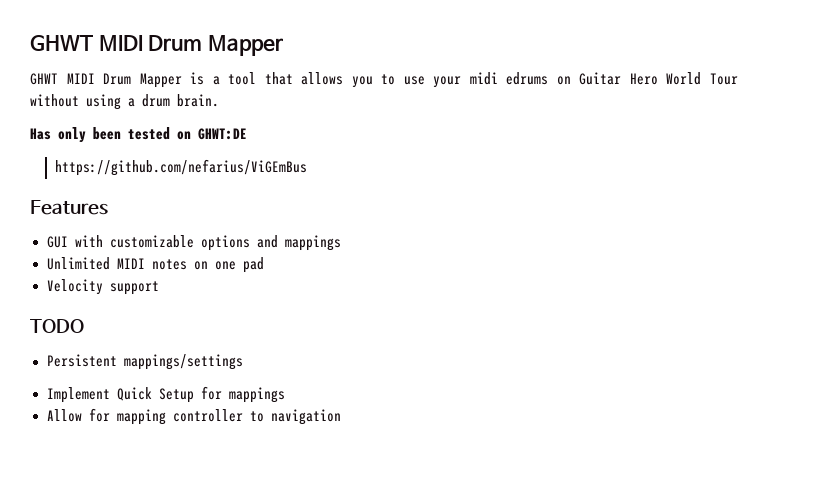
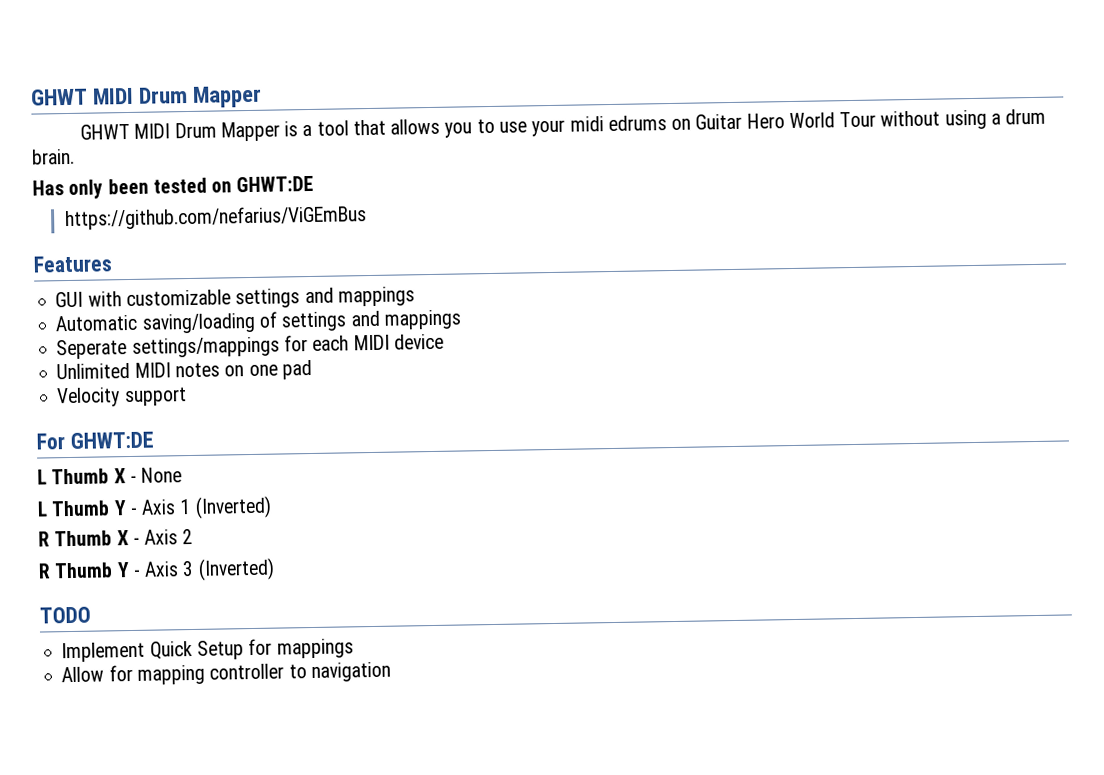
[200,235,341,251] options and mappings -> [235,286,415,309] [55,309,462,334] [56,333,444,360] settings and mappings // Automatic saving/loading of settings and mappings // Seperate settings/mappings for each MIDI device
(159, 288) none -> [36,431,154,450] [37,467,183,485] [37,495,272,519] [38,528,194,547] [38,557,275,581] // For GHWT:DE // L Thumb X - None // L Thumb Y - Axis 1 (Inverted) // R Thumb X - Axis 2 // R Thumb Y - Axis 3 (Inverted)
[46,354,243,370] // Persistent mappings/settings -> (91, 615) none

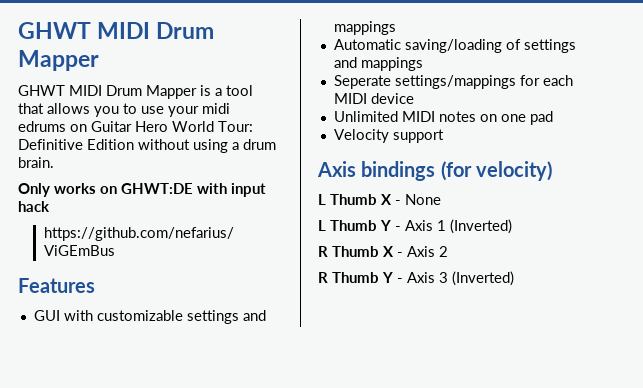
[839,111,877,128] Tour -> [218,121,253,132] [18,139,134,150] Tour: Definitive Edition
[32,177,207,199] Has only been tested -> [18,183,96,197] Only works
(315, 184) none -> [197,183,266,197] [18,201,50,212] with input hack
[36,431,154,450] For GHWT:DE -> [317,161,552,181] Axis bindings (for velocity)
[39,606,91,624] [61,638,354,663] [61,661,391,685] // TODO // Implement Quick Setup for mappings // Allow for mapping controller to navigation -> (514, 278) none

